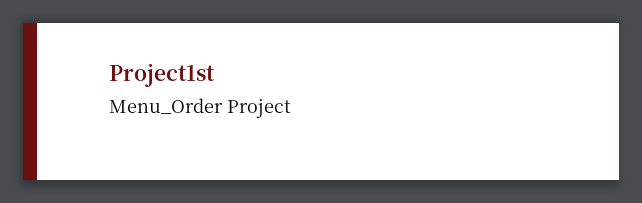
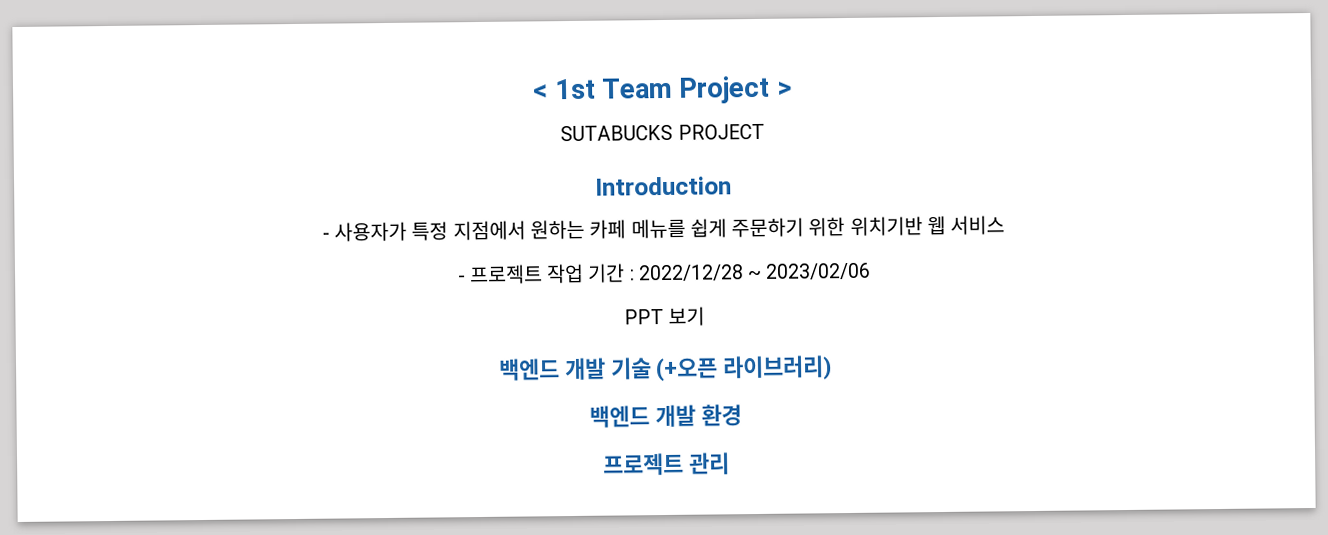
[109,63,215,87] [109,98,291,118] Project1st // Menu_Order Project -> [533,75,792,104] [560,123,765,142] [595,176,732,196] [321,215,1006,242] [457,262,872,285] [623,306,706,326] [497,355,833,382] [589,404,742,428] [603,452,730,476] < 1st Team Project > // SUTABUCKS PROJECT // Introduction // - 사용자가 특정 지점에서 원하는 카페 메뉴를 쉽게 주문하기 위한 위치기반 웹 서비스 // - 프로젝트 작업 기간 : 2022/12/28 ~ 2023/02/06 // PPT 보기 // 백엔드 개발 기술 (+오픈 라이브러리) // 백엔드 개발 환경 // 프로젝트 관리

